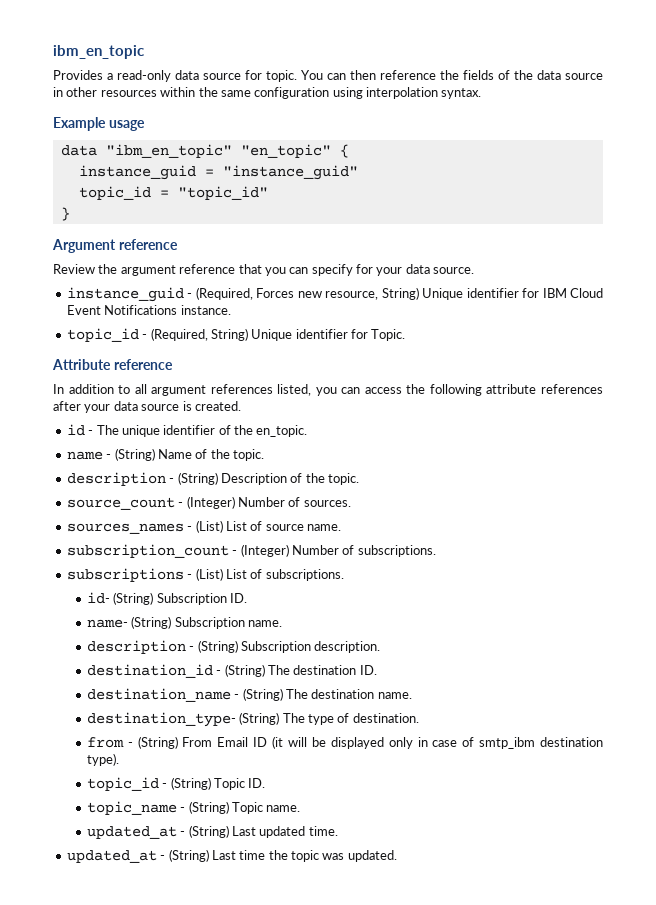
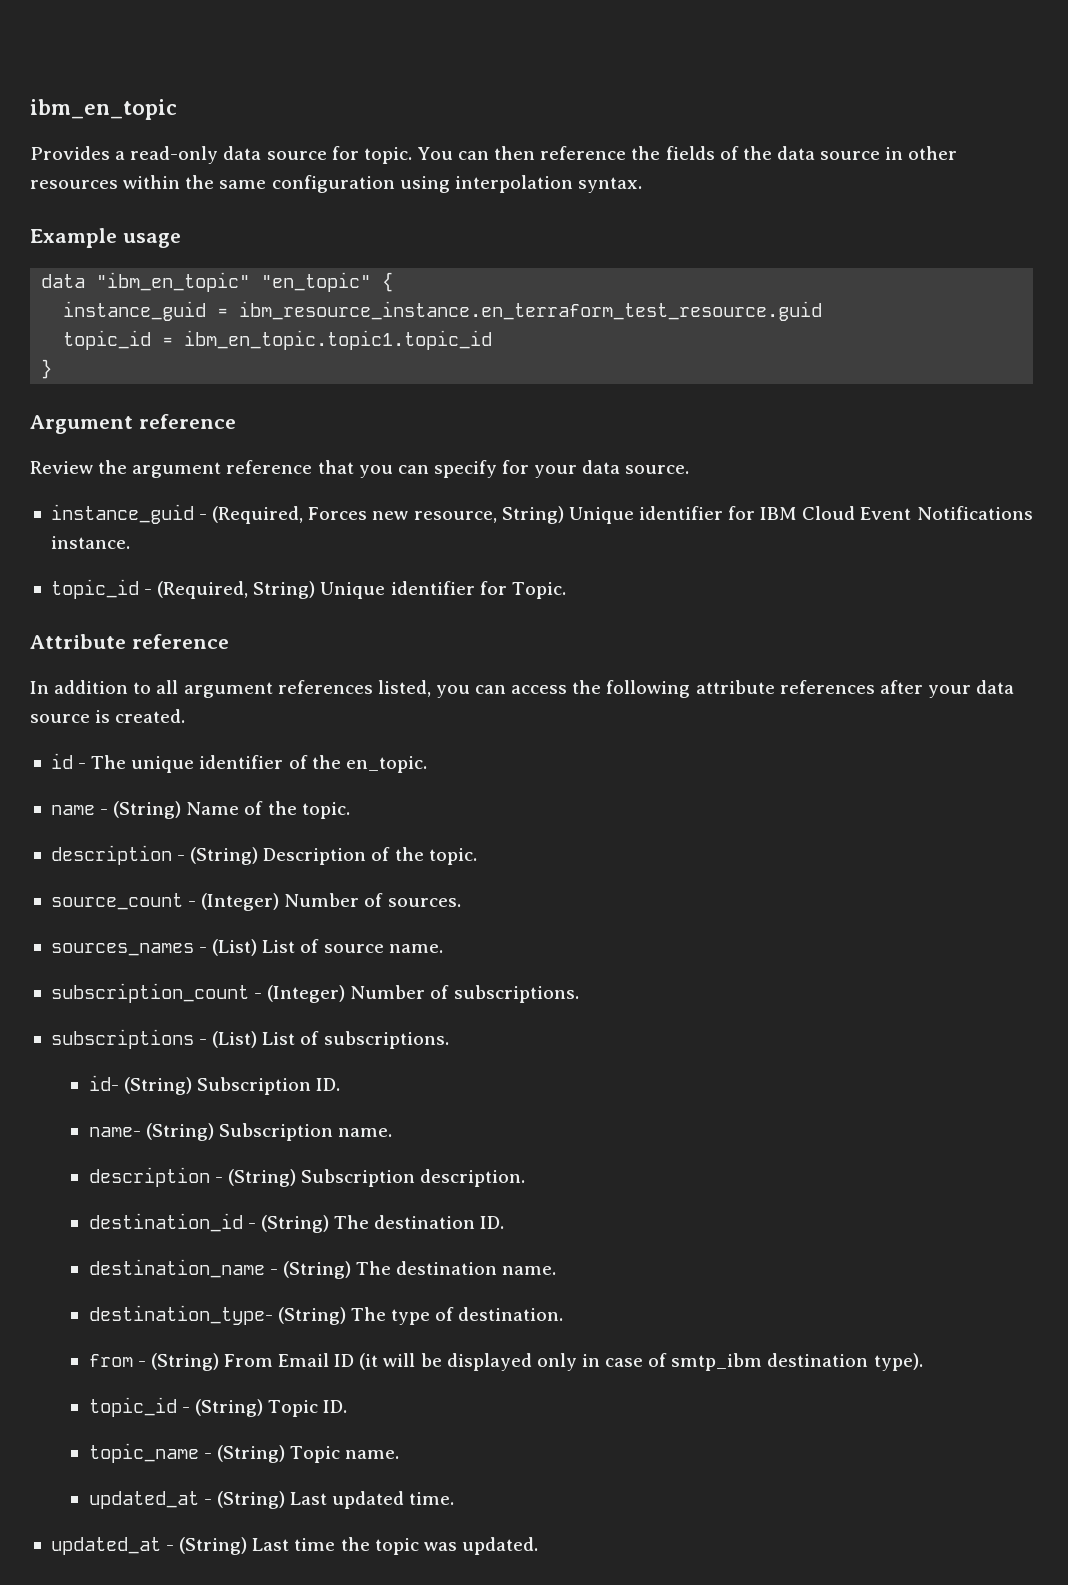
[222,165,358,180] "instance_guid" -> [239,301,823,321] ibm_resource_instance.en_terraform_test_resource.guid
[177,186,268,200] "topic_id" -> [184,330,493,350] ibm_en_topic.topic1.topic_id

